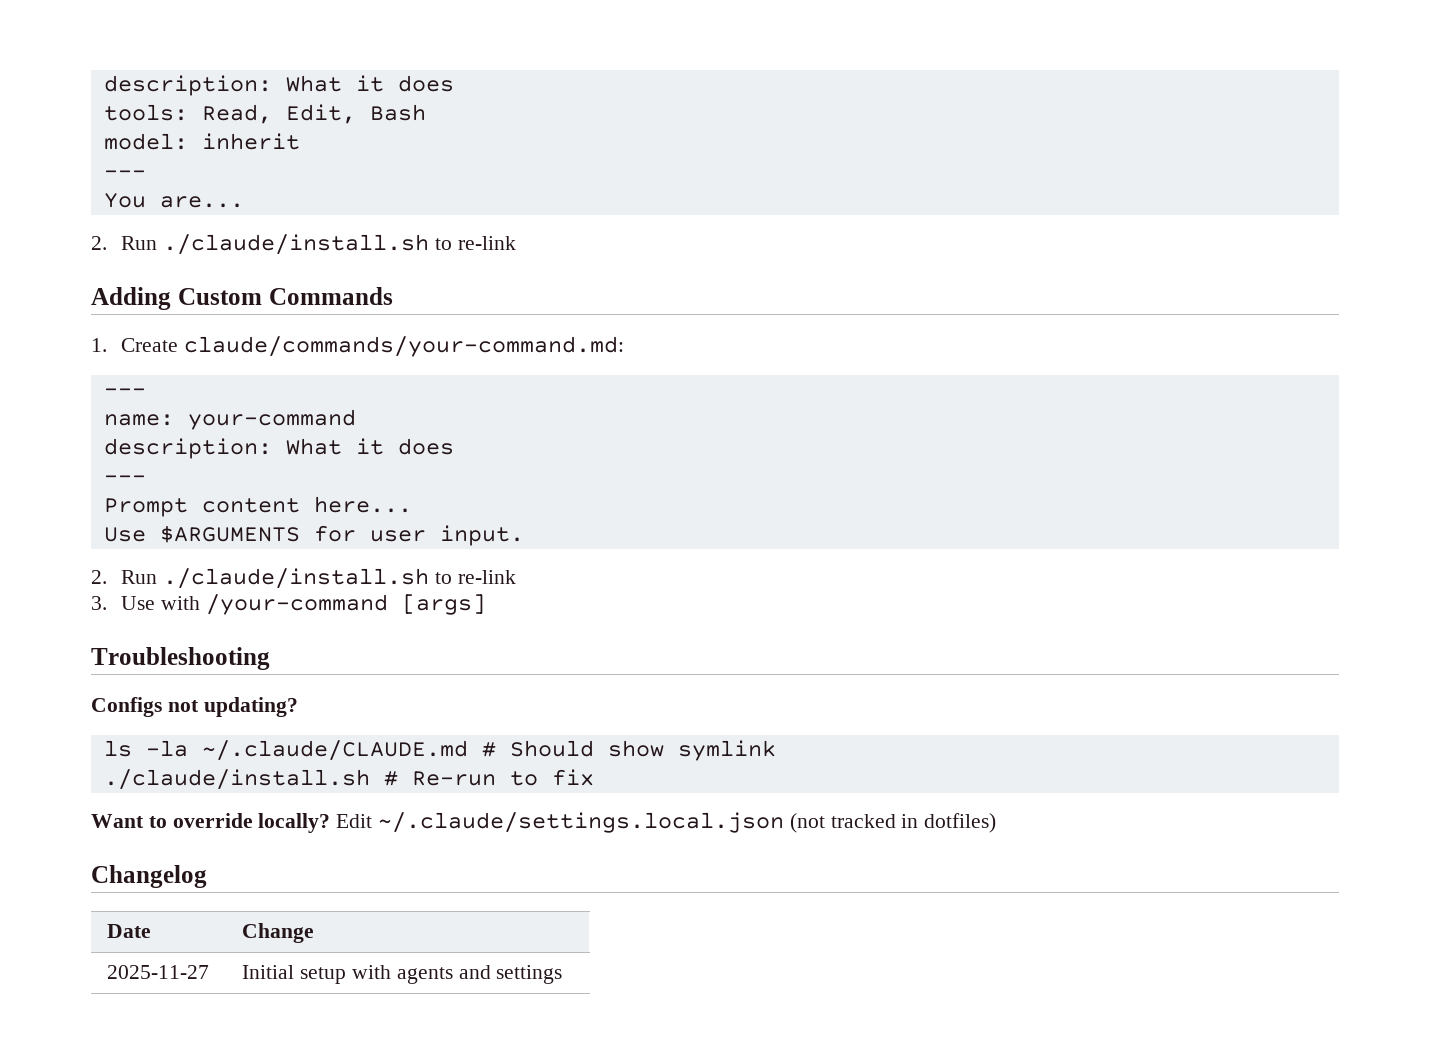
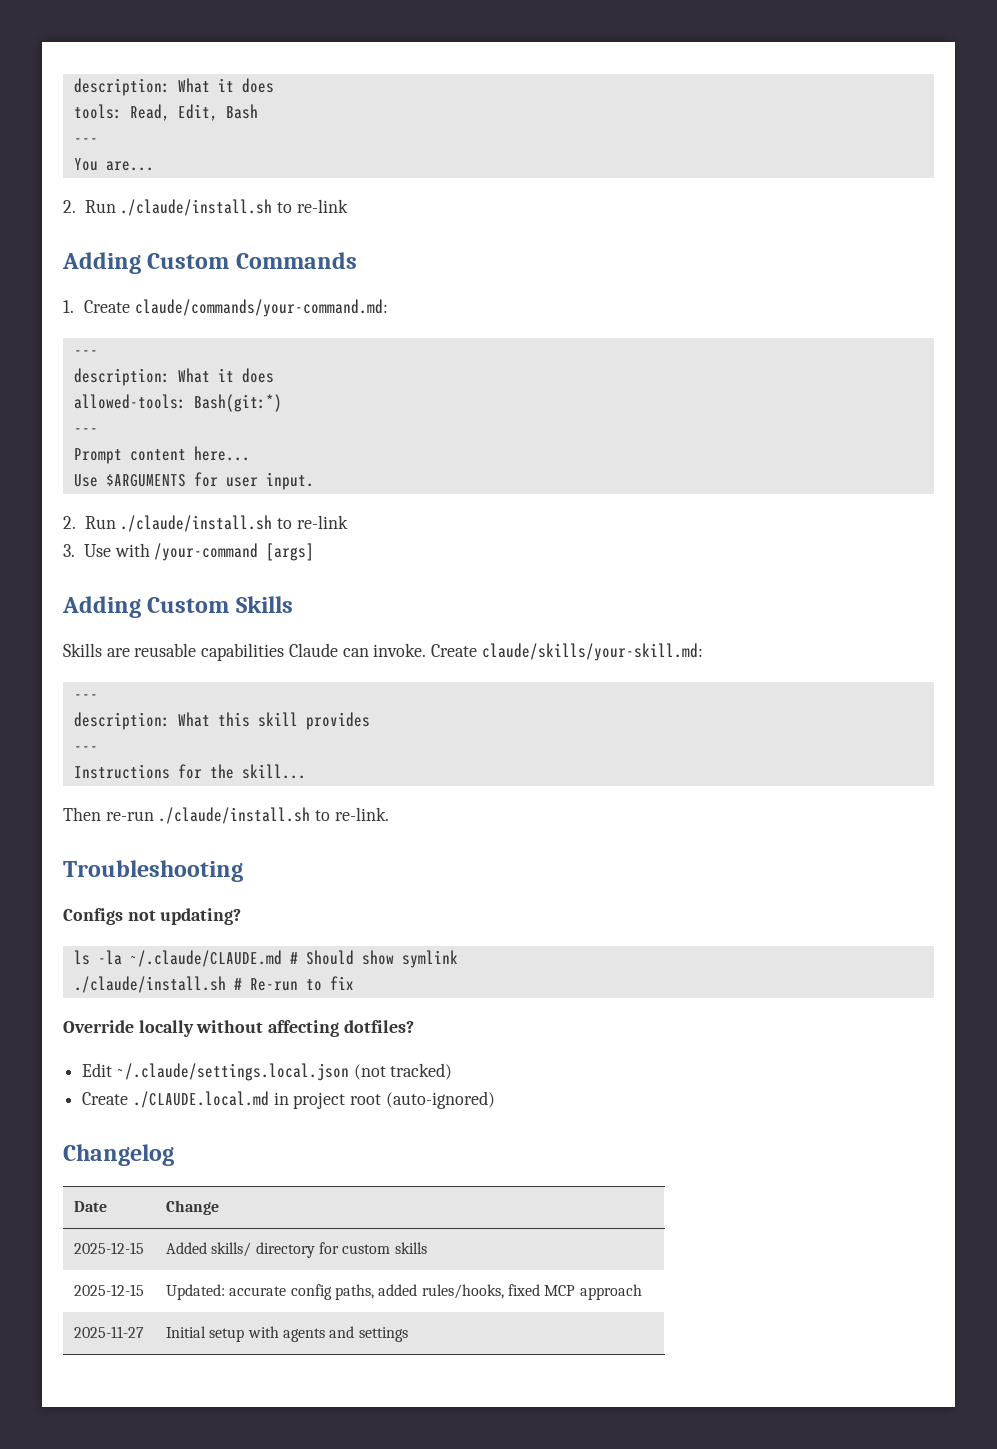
[103,133,300,150] // model: inherit -> (258, 111) none
[103,409,356,430] [103,438,454,459] // name: your-command // description: What it does -> [73,368,274,386] [73,394,282,412] // description: What it does // allowed-tools: Bash(git:*)
(486, 604) none -> [62,596,293,618] [63,643,703,661] [73,694,98,700] [73,712,370,730] [73,746,98,752] [73,764,306,779] [63,807,389,824] // Adding Custom Skills // Skills are reusable capabilities Claude can invoke. Create claude/skills/your-skill.md: // --- // description: What this skill provides // --- // Instructions for the skill... // Then re-run ./claude/install.sh to re-link.
[91,812,997,833] [91,865,207,888] [107,924,152,938] [242,923,315,943] Want to override locally? Edit ~/.claude/settings.local.json (not tracked in dotfiles) // Changelog // Date | Change -> [63,1020,414,1037] [82,1063,453,1081] [82,1091,495,1109] [63,1144,174,1166] [73,1201,107,1212] [165,1200,219,1215] [73,1242,144,1254] [165,1242,427,1258] [73,1284,144,1296] [165,1284,642,1300] Override locally without affecting dotfiles? // Edit ~/.claude/settings.local.json (not tracked) // Create ./CLAUDE.local.md in project root (auto-ignored) // Changelog // Date | Change // 2025-12-15 | Added skills/ directory for custom skills // 2025-12-15 | Updated: accurate config paths, added rules/hooks, fixed MCP approach

